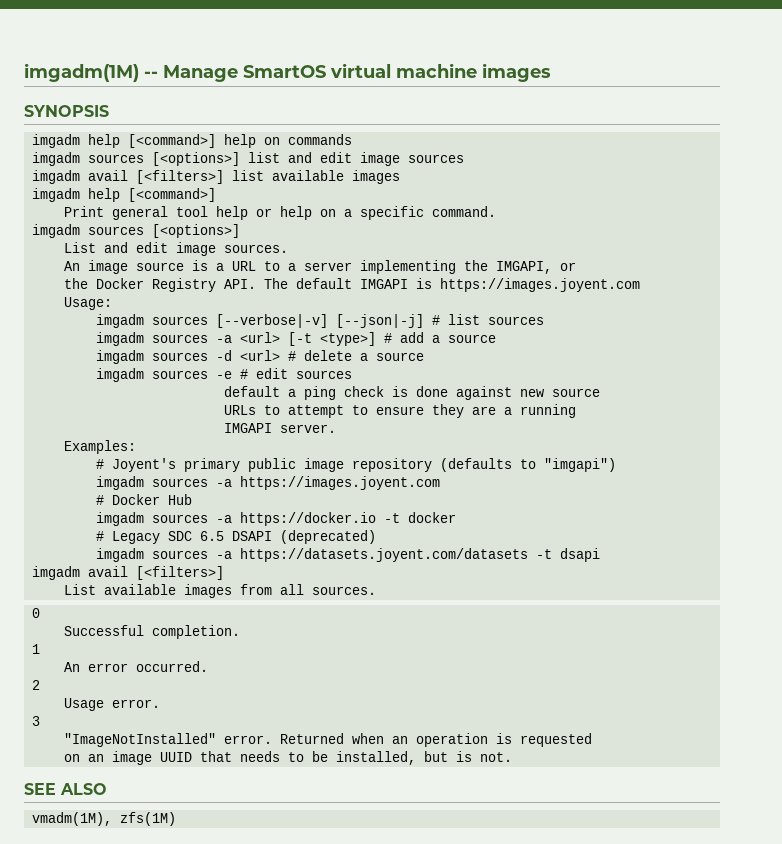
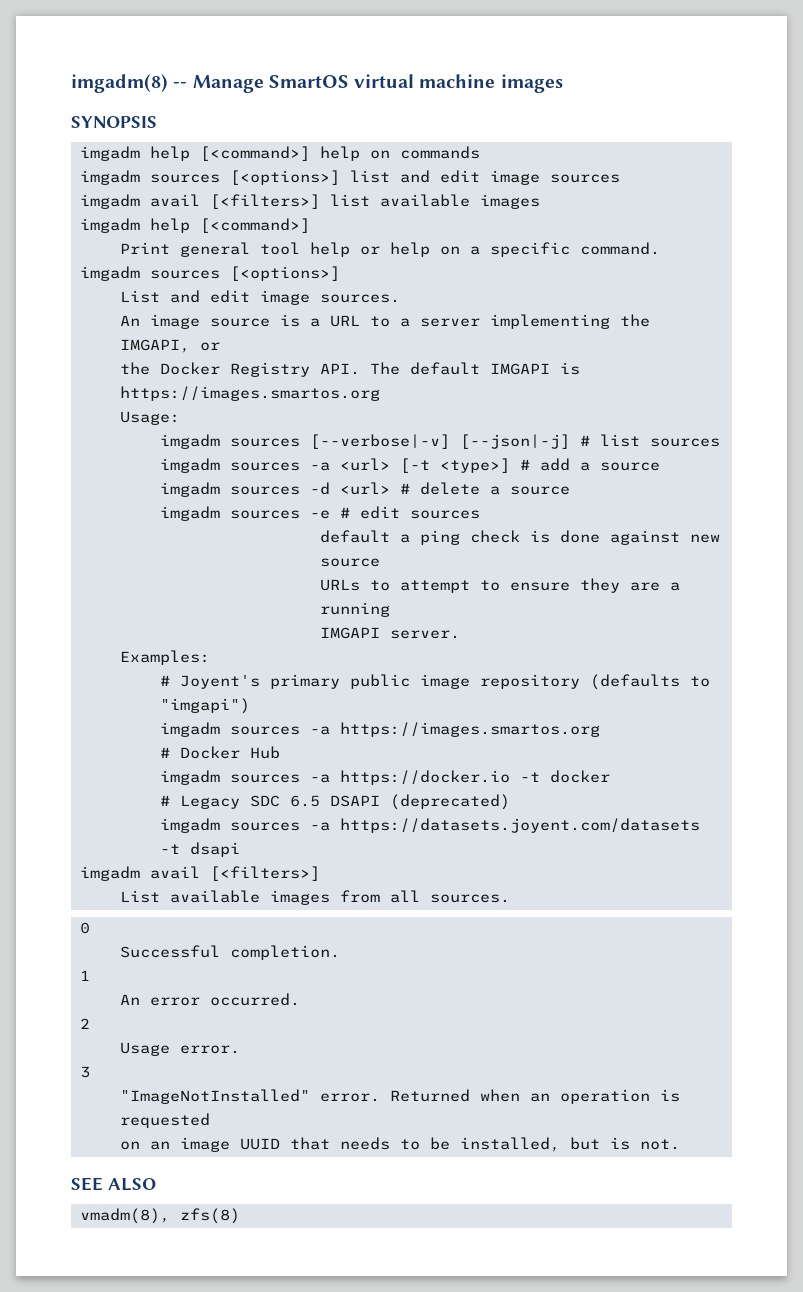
[24,63,139,82] imgadm(1M) -> [71,74,168,93] imgadm(8)
[439,278,640,292] https://images.joyent.com -> [120,386,381,401] https://images.smartos.org
[239,476,440,490] https://images.joyent.com -> [340,722,601,737] https://images.smartos.org
[31,812,176,826] vmadm(1M), zfs(1M) -> [80,1208,241,1224] vmadm(8), zfs(8)

